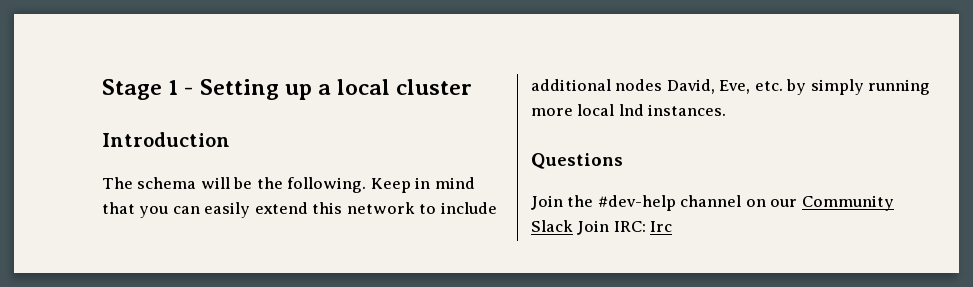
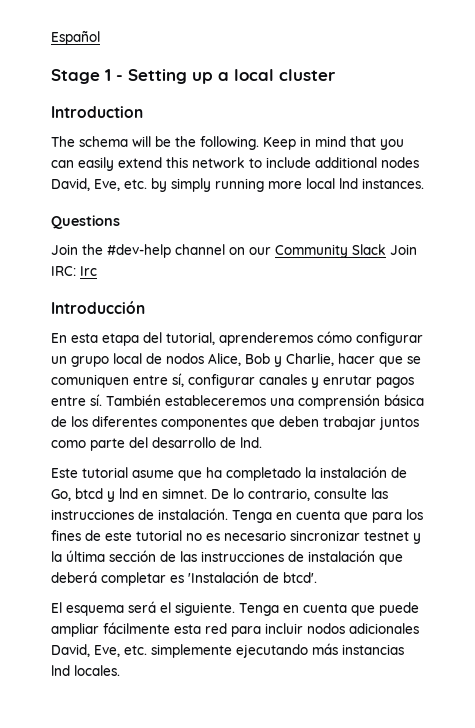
(102, 89) none -> [51,30,100,45] Español //
(673, 226) none -> [51,301,145,314] [51,331,423,346] [51,353,421,367] [51,373,414,388] [51,394,424,409] [51,416,419,430] [51,437,262,451] [51,466,407,481] [51,488,388,502] [51,508,423,523] [51,530,421,544] [51,550,403,565] [51,571,317,586] [51,601,419,616] [51,622,419,637] [51,643,404,658] [51,665,120,676] // Introducción // En esta etapa del tutorial, aprenderemos cómo configurar un grupo local de nodos Alice, Bob y Charlie, hacer que se comuniquen entre sí, configurar canales y enrutar pagos entre sí. También estableceremos una comprensión básica de los diferentes componentes que deben trabajar juntos como parte del desarrollo de lnd. // Este tutorial asume que ha completado la instalación de Go, btcd y lnd en simnet. De lo contrario, consulte las instrucciones de instalación. Tenga en cuenta que para los fines de este tutorial no es necesario sincronizar testnet y la última sección de las instrucciones de instalación que deberá completar es 'Instalación de btcd'. // El esquema será el siguiente. Tenga en cuenta que puede ampliar fácilmente esta red para incluir nodos adicionales David, Eve, etc. simplemente ejecutando más instancias lnd locales.

